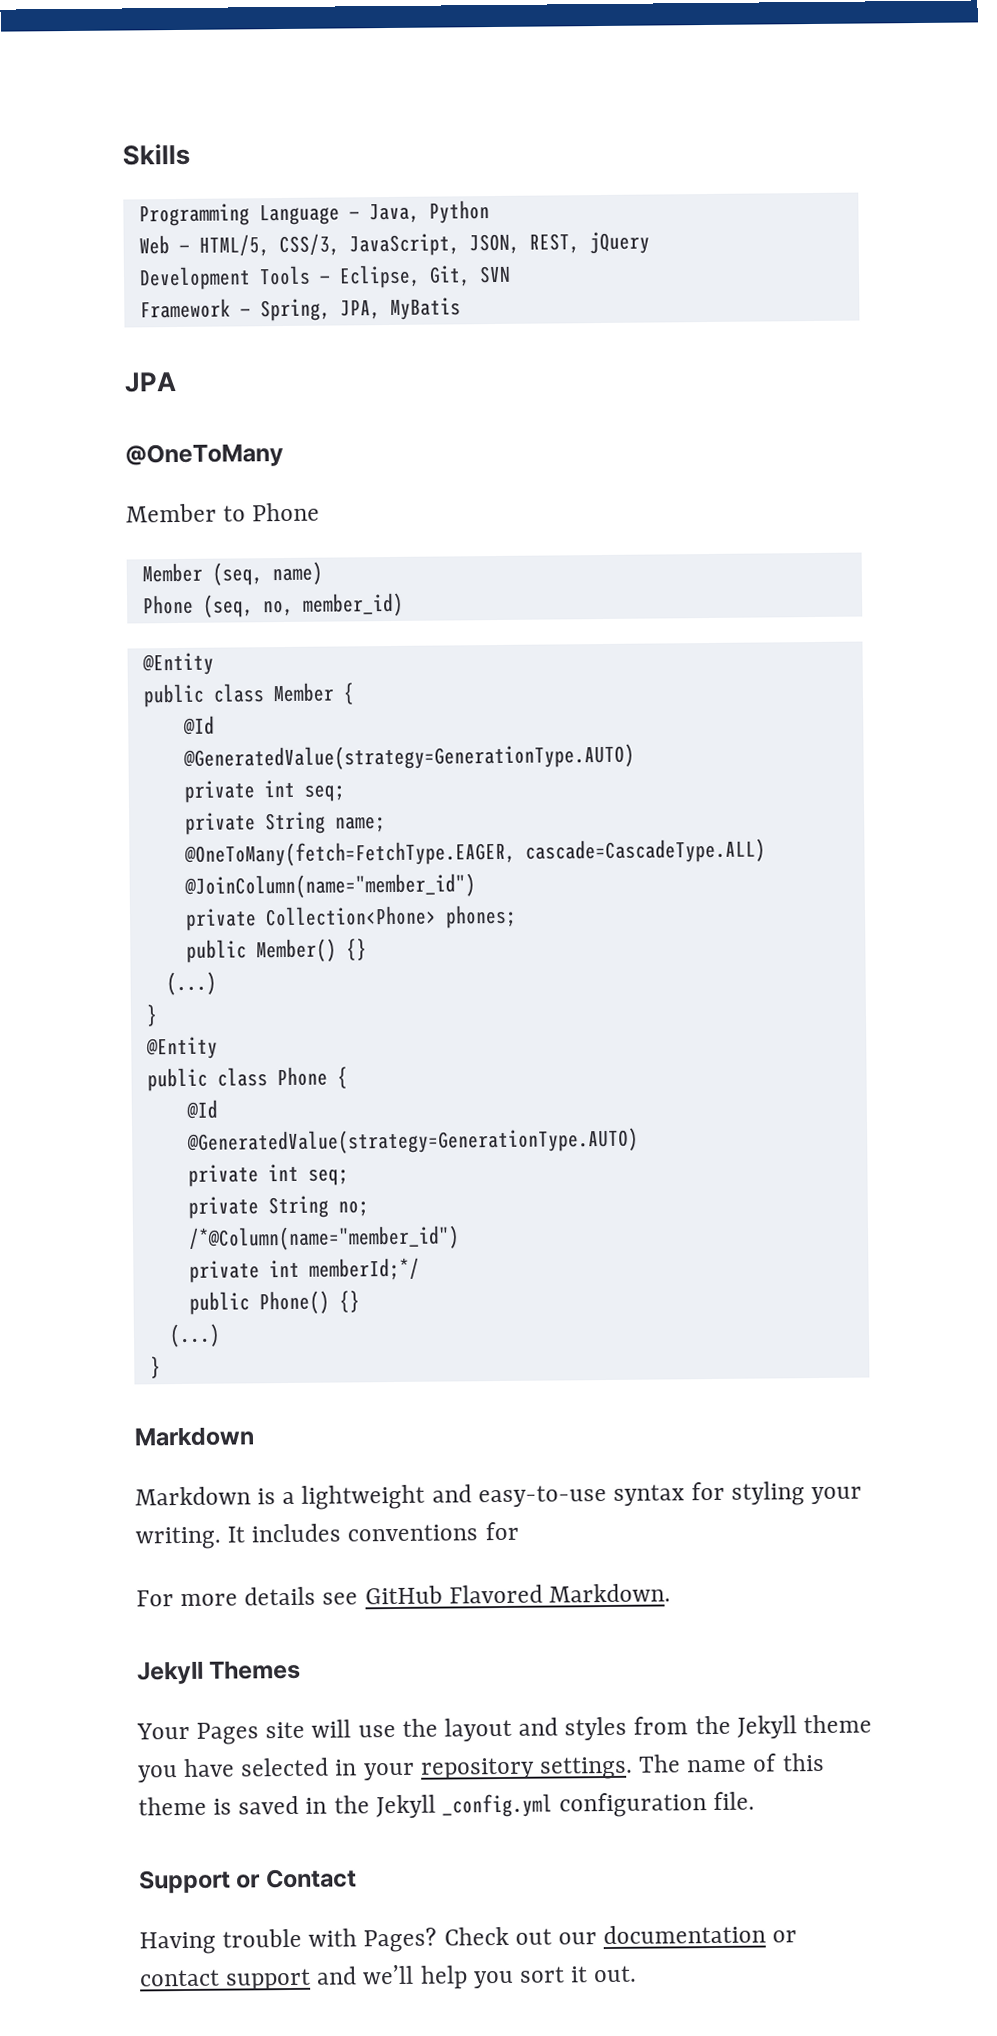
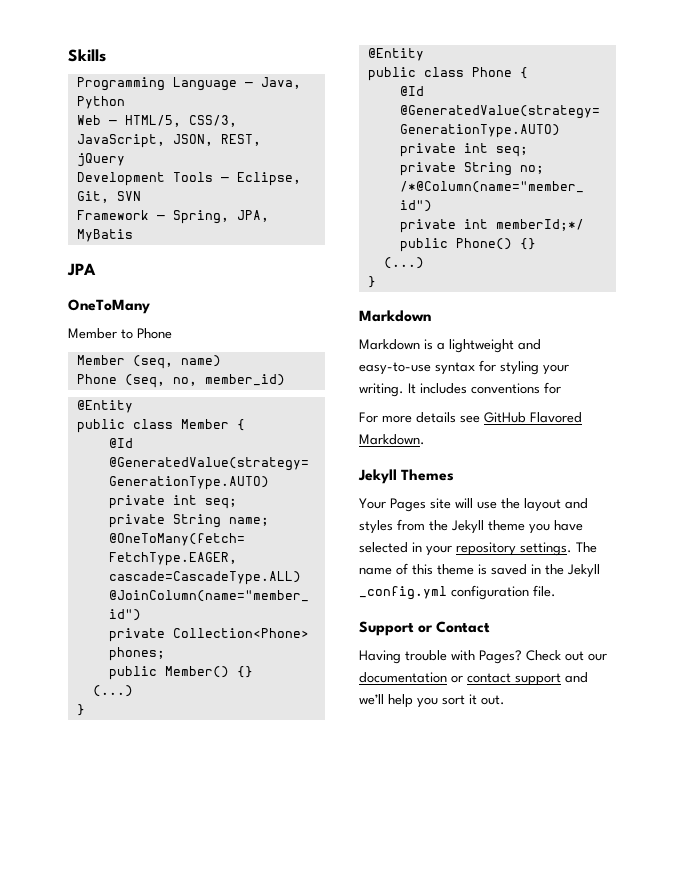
[125,443,284,468] @OneToMany -> [68,299,150,314] OneToMany

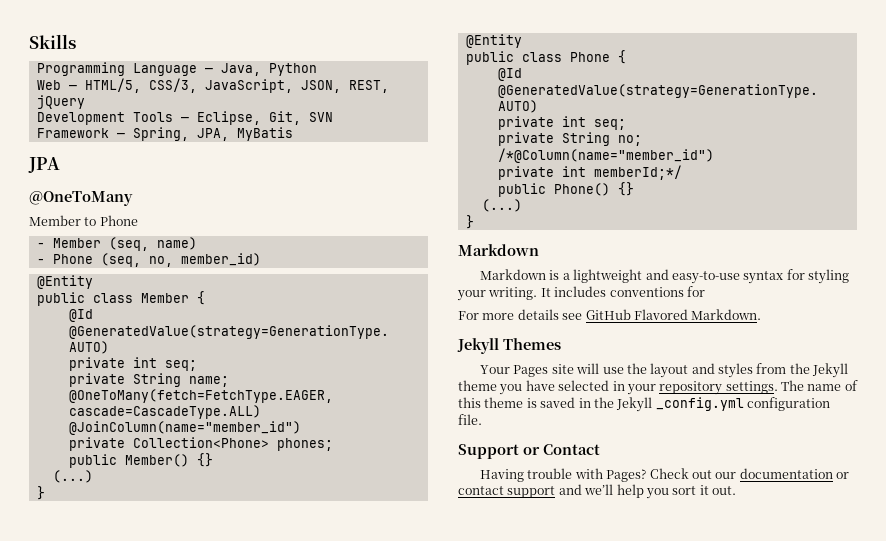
[68,299,150,314] OneToMany -> [29,191,133,206] @OneToMany
(172, 333) none -> [36,243,45,248] -
(221, 361) none -> [36,259,45,264] -

